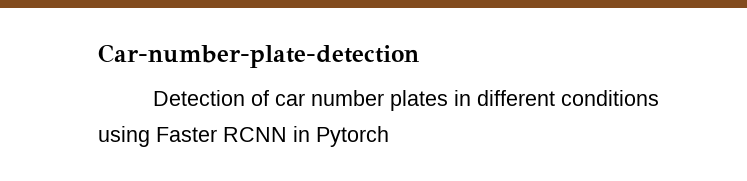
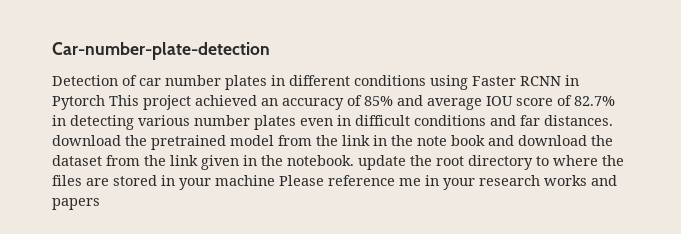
(389, 136) none -> [109,95,615,110] [52,115,613,130] [52,135,613,150] [52,155,624,170] [52,175,617,190] [52,198,100,210] This project achieved an accuracy of 85% and average IOU score of 82.7% in detecting various number plates even in difficult conditions and far distances. download the pretrained model from the link in the note book and download the dataset from the link given in the notebook. update the root directory to where the files are stored in your machine Please reference me in your research works and papers

